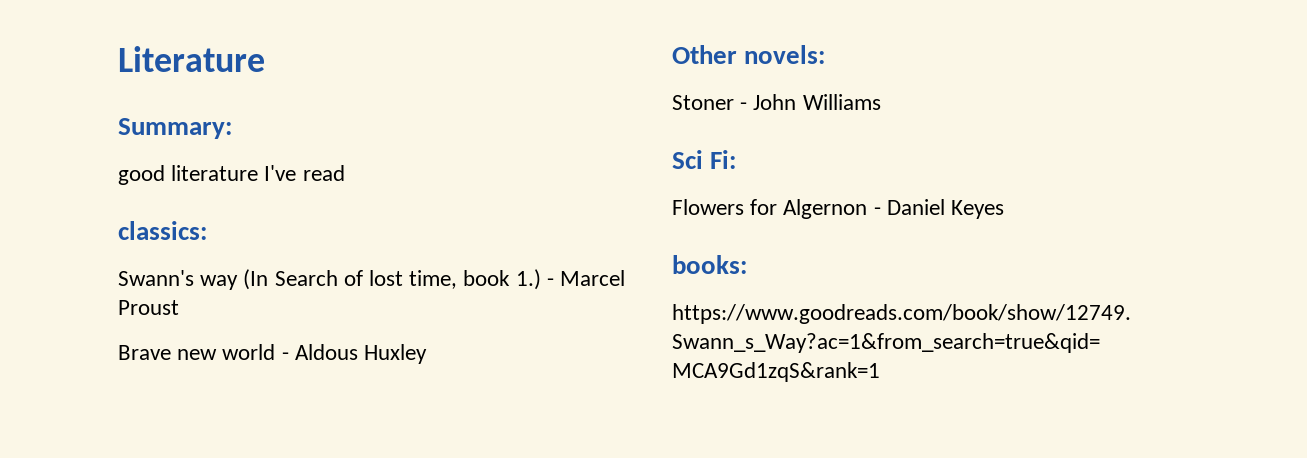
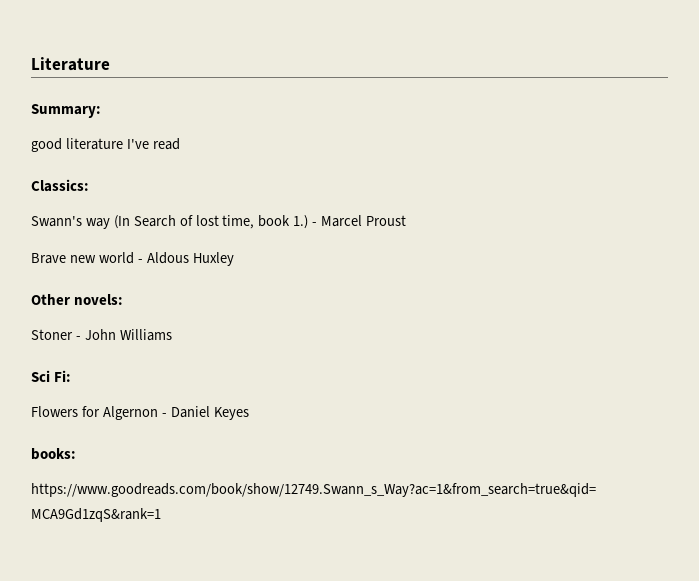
[118,221,207,240] classics: -> [31,179,89,192] Classics:

